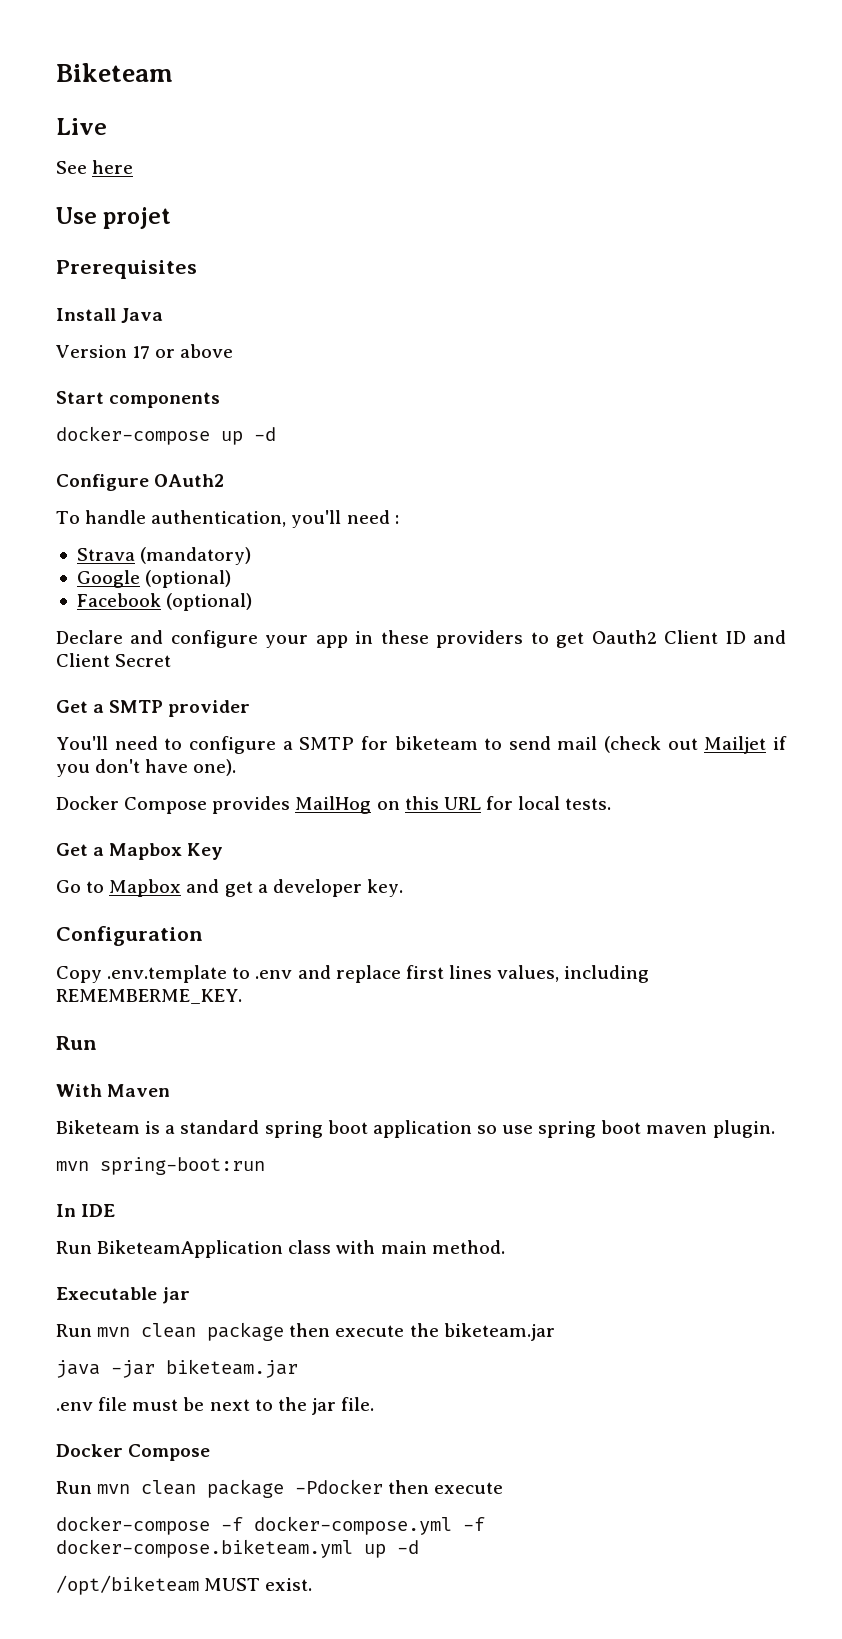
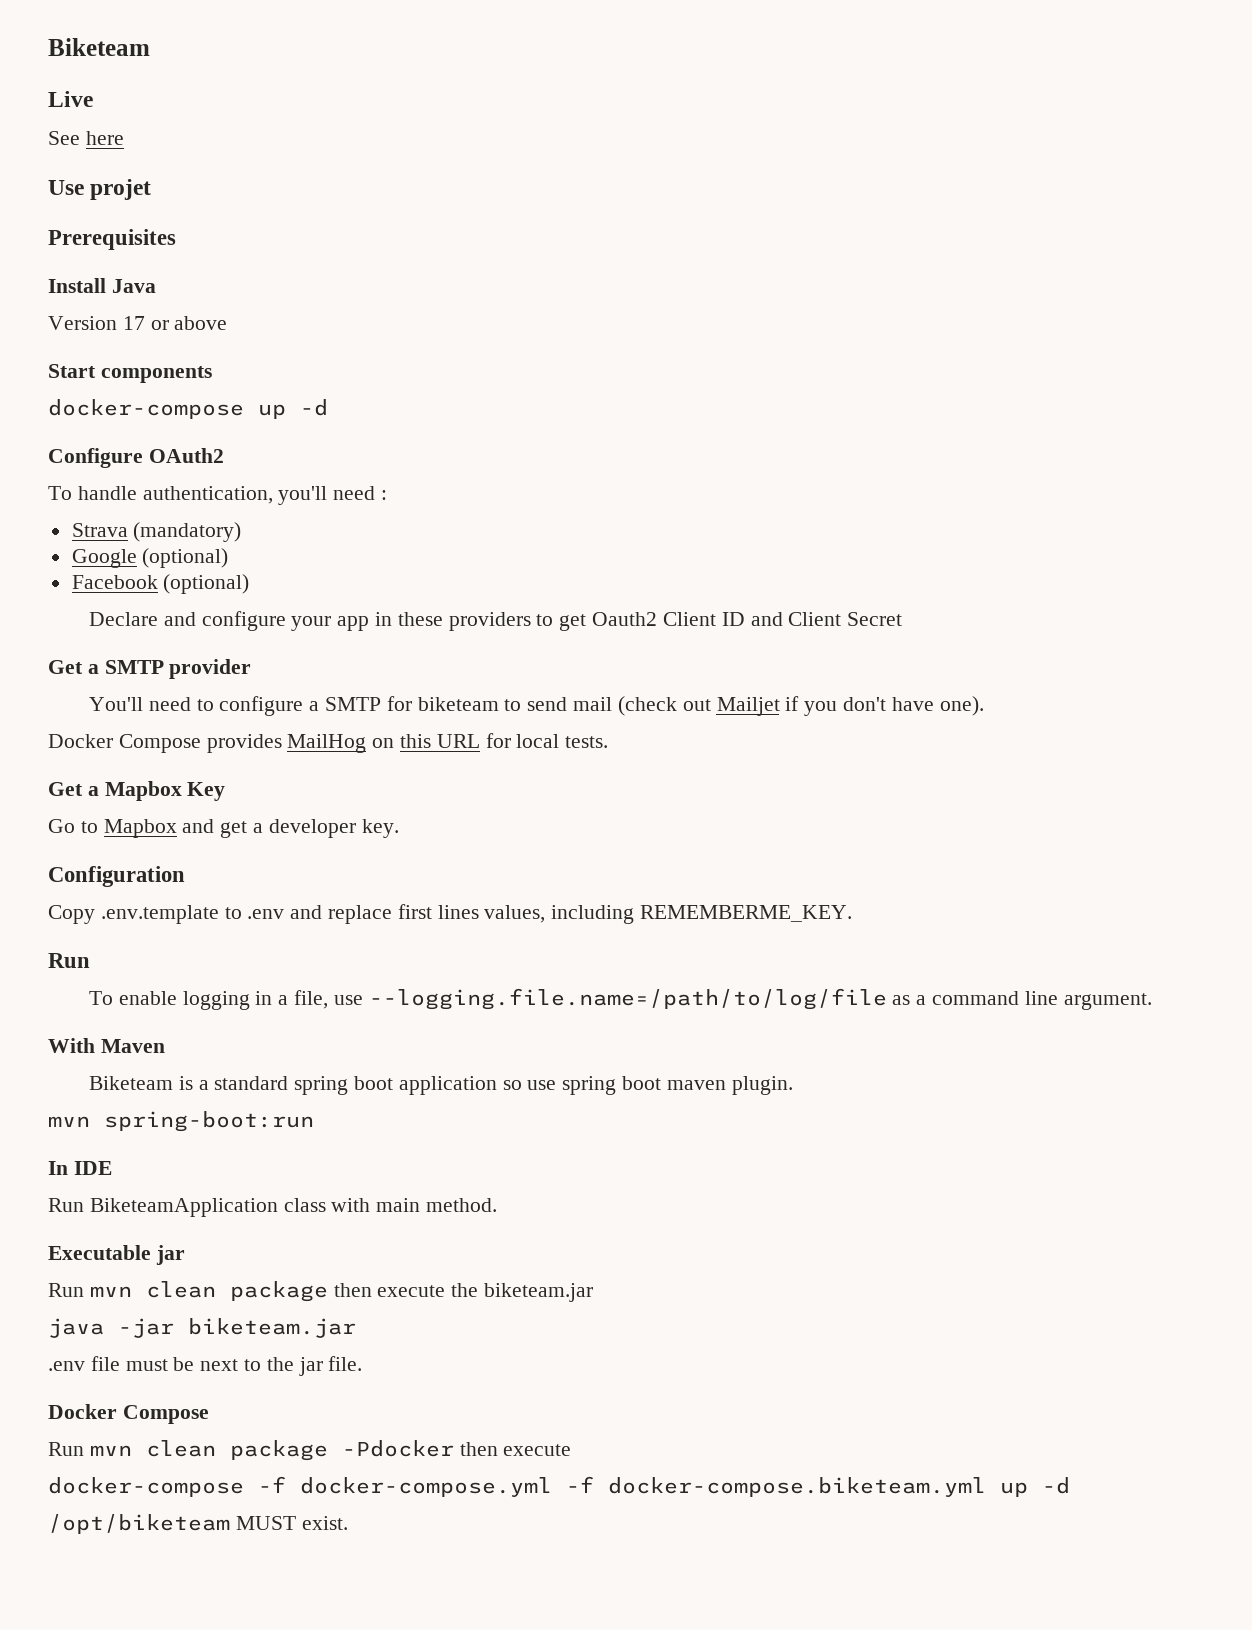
(97, 1043) none -> [89,988,1152,1010] // To enable logging in a file, use --logging.file.name=/path/to/log/file as a command line argument.

